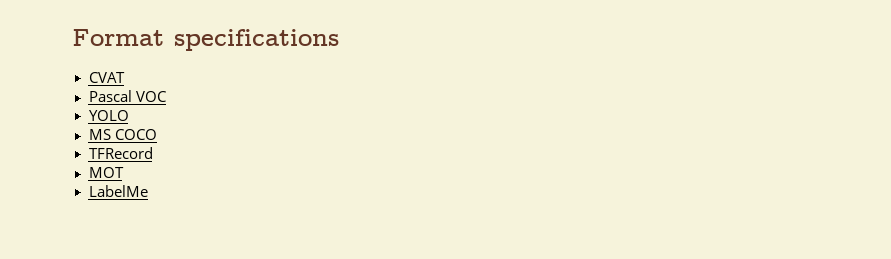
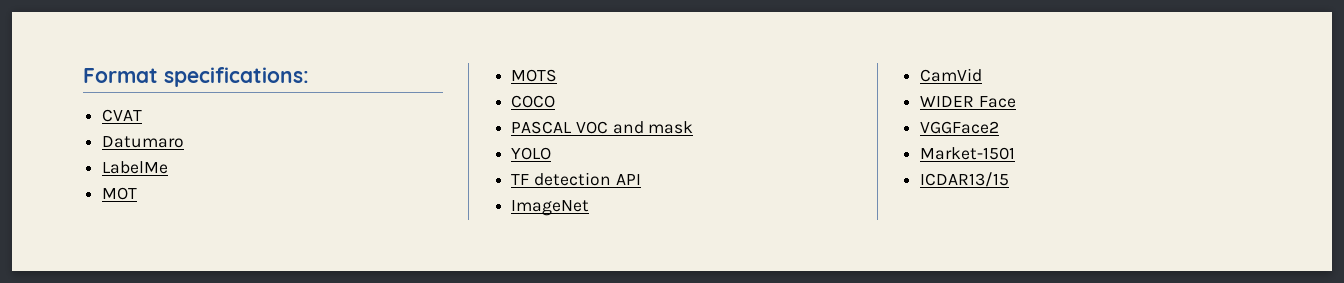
[174,29,339,51] specifications -> [164,67,309,87] specifications:
[88,90,132,102] Pascal -> [102,136,185,148] [102,161,169,174] [102,187,138,200] [511,69,558,82] [511,95,556,108] [511,121,573,134] Datumaro // LabelMe // MOT // MOTS // COCO // PASCAL
(167, 96) none -> [612,121,694,134] and mask
[88,129,157,140] [88,147,153,159] [88,167,124,178] [88,185,148,197] MS COCO // TFRecord // MOT // LabelMe -> [511,172,641,186] [511,200,590,216] [920,68,983,82] [920,96,1016,108] [920,121,1000,134] [920,147,1016,160] [920,172,1010,187] TF detection API // ImageNet // CamVid // WIDER Face // VGGFace2 // Market-1501 // ICDAR13/15

